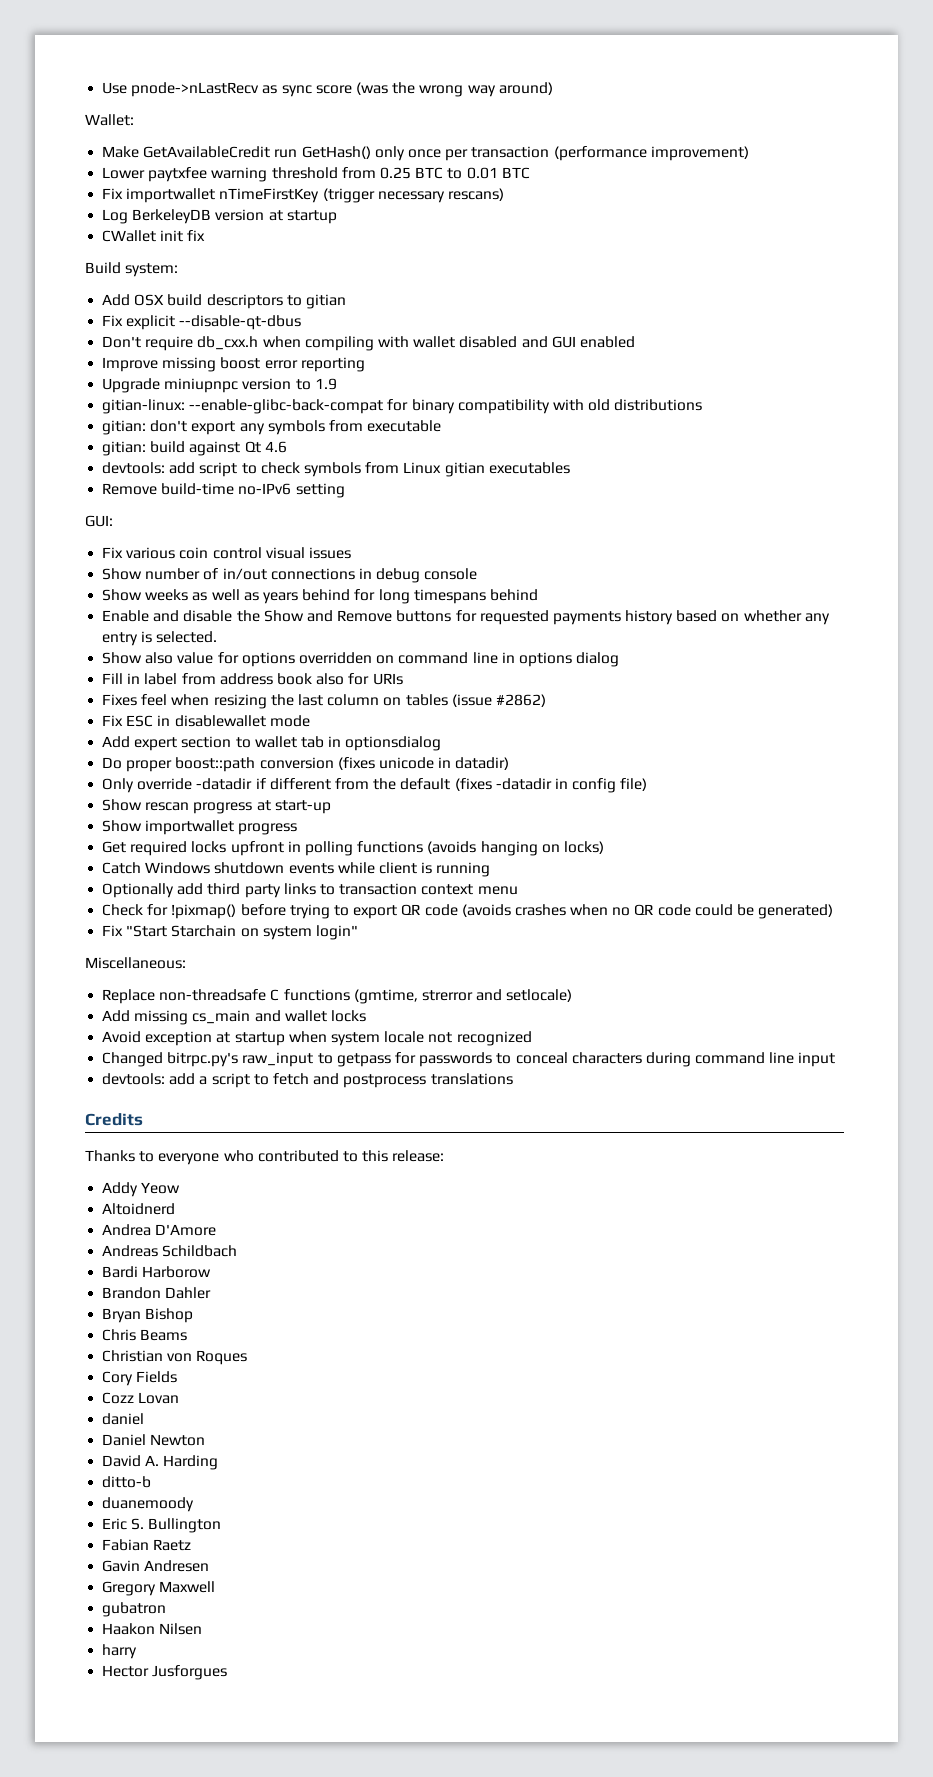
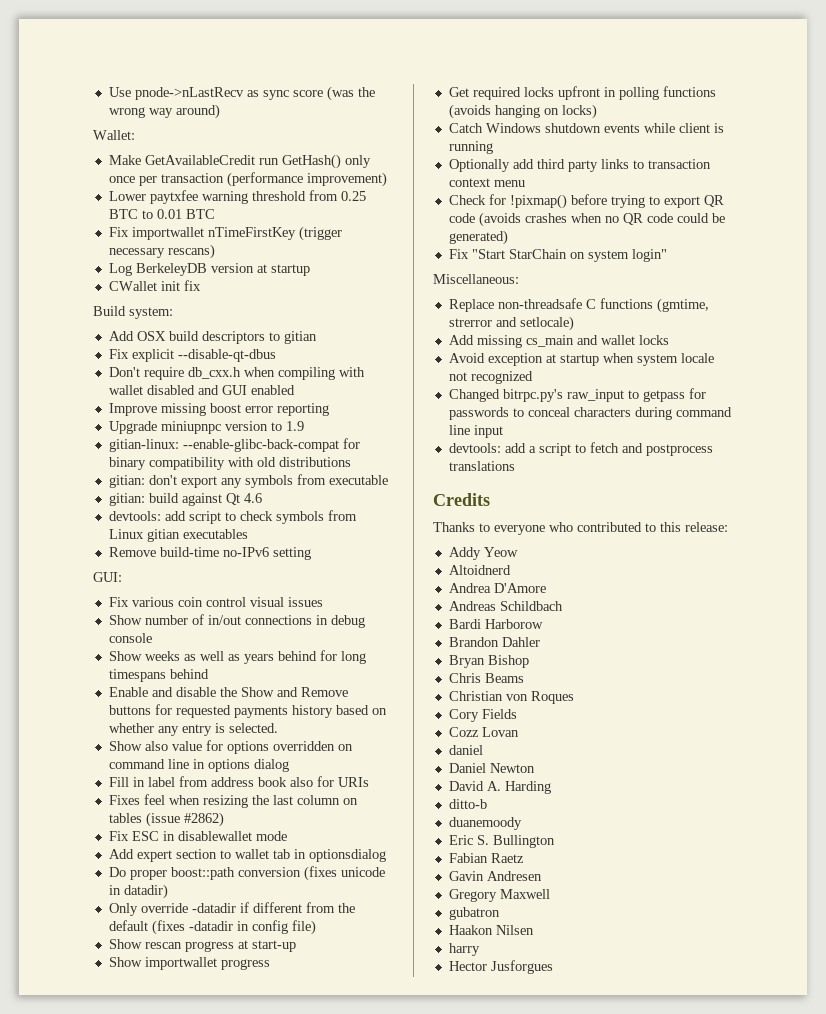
[171,925,237,937] Starchain -> [508,249,567,259] StarChain

